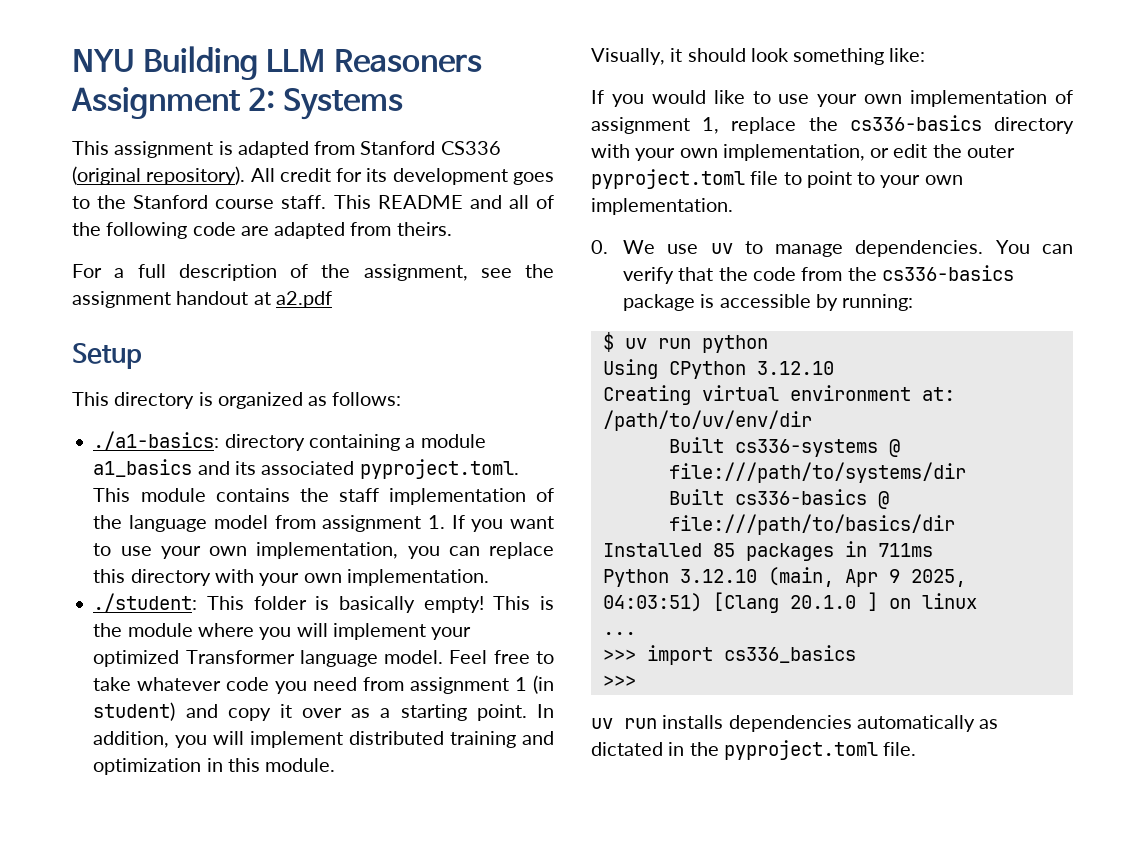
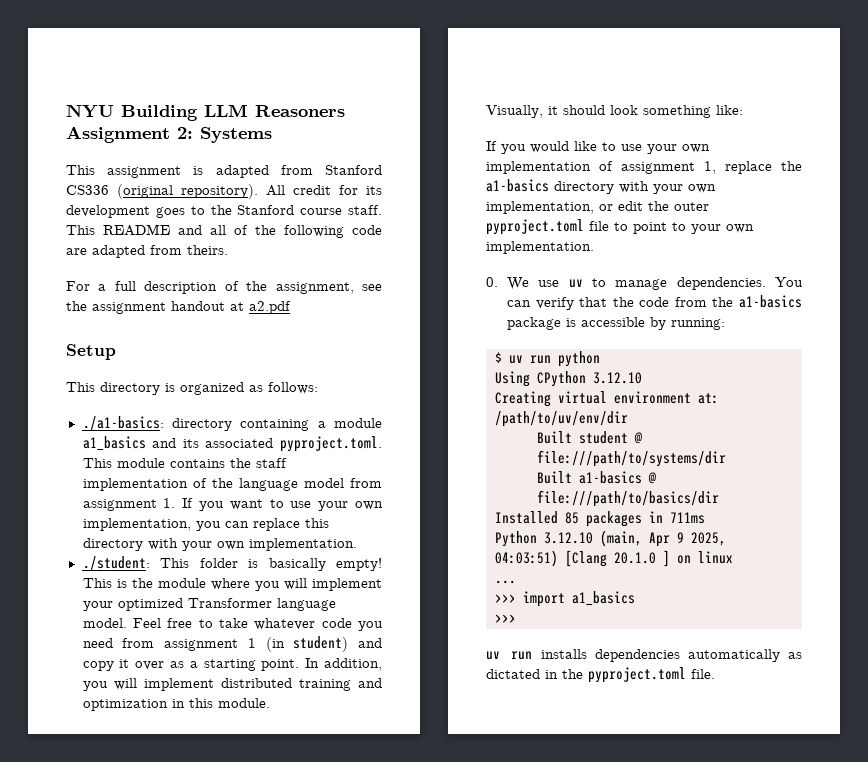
[849,115,982,131] cs336-basics -> [486,179,549,192] a1-basics
[881,265,1014,281] cs336-basics -> [739,295,802,308] a1-basics
[734,439,878,457] cs336-systems -> [579,431,628,444] student
[734,489,867,505] cs336-basics -> [579,471,642,484] a1-basics
[723,645,856,663] cs336_basics -> [572,591,635,606] a1_basics

